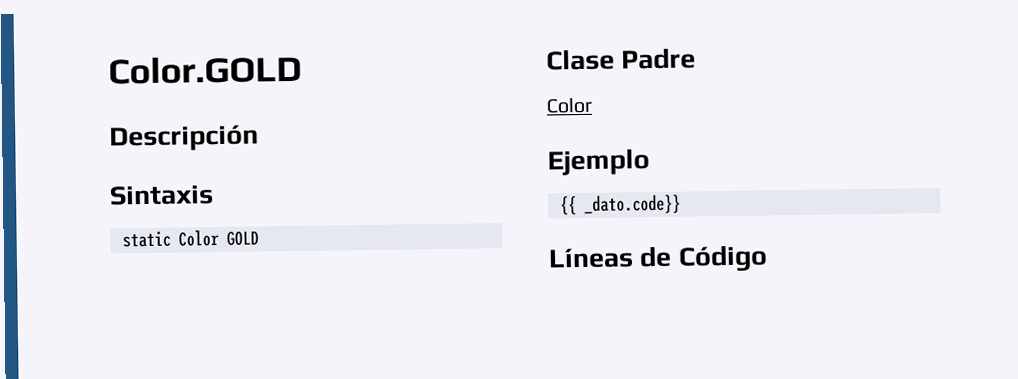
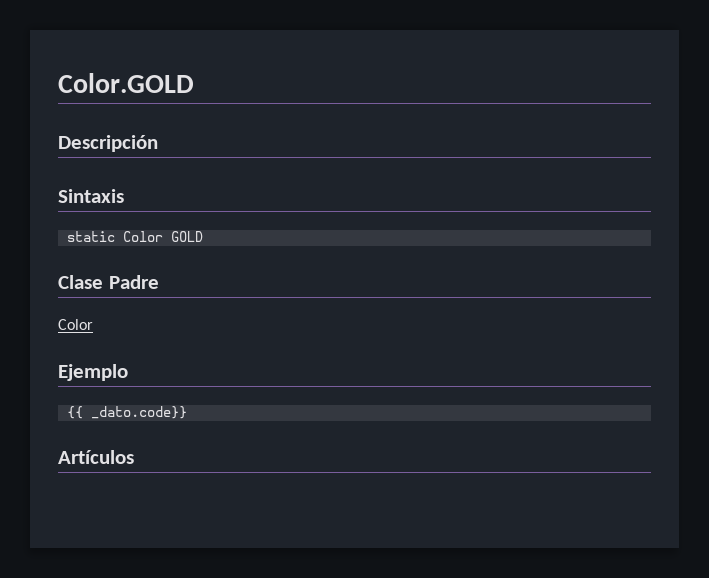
[548,245,768,272] Líneas de Código -> [58,450,134,464] Artículos

